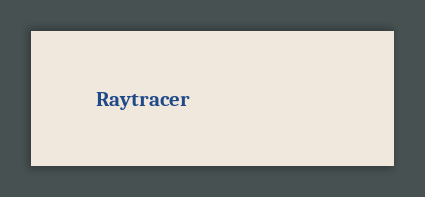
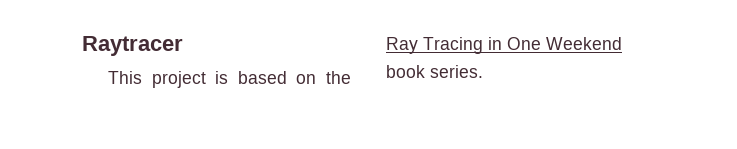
(190, 101) none -> [108,71,351,88] [386,37,622,54] [386,65,483,78] // This project is based on the Ray Tracing in One Weekend book series.

